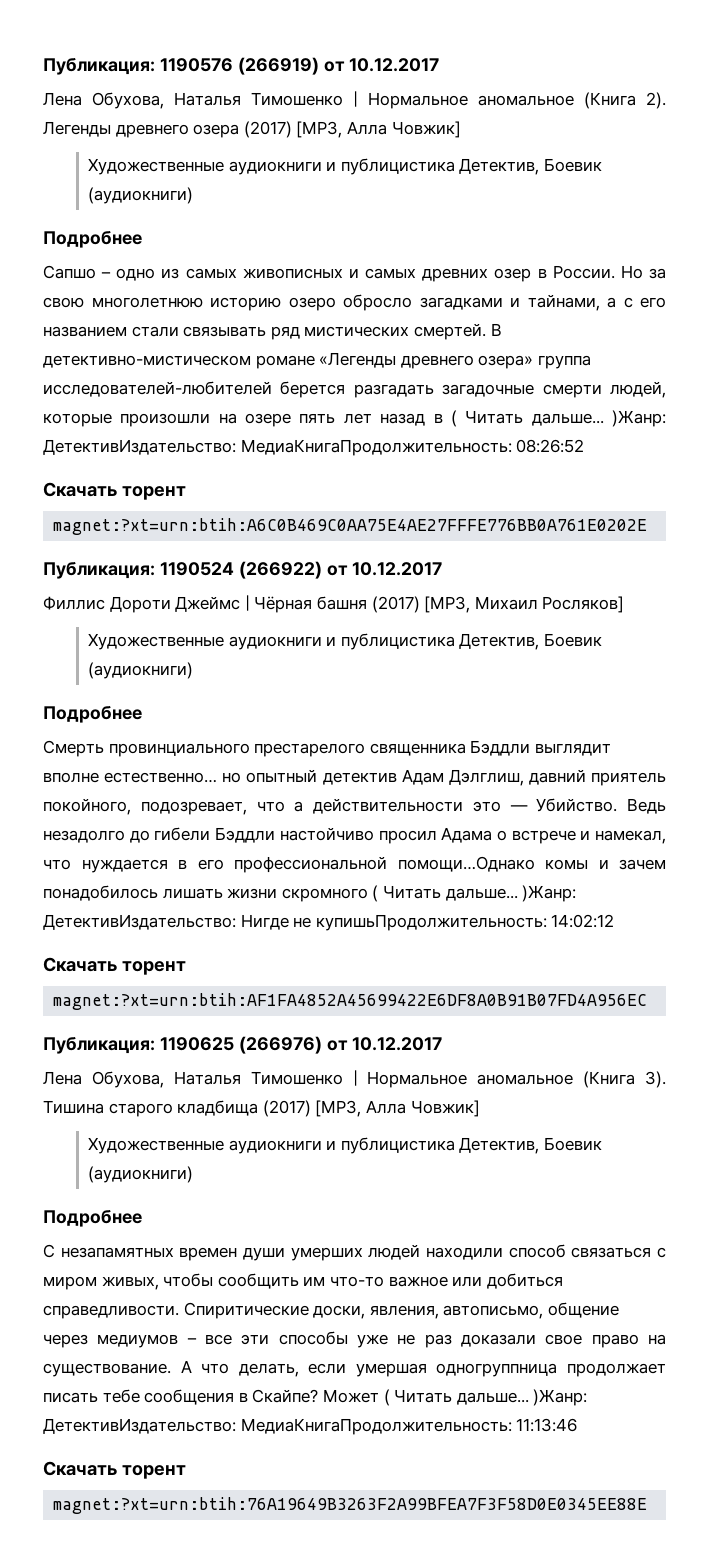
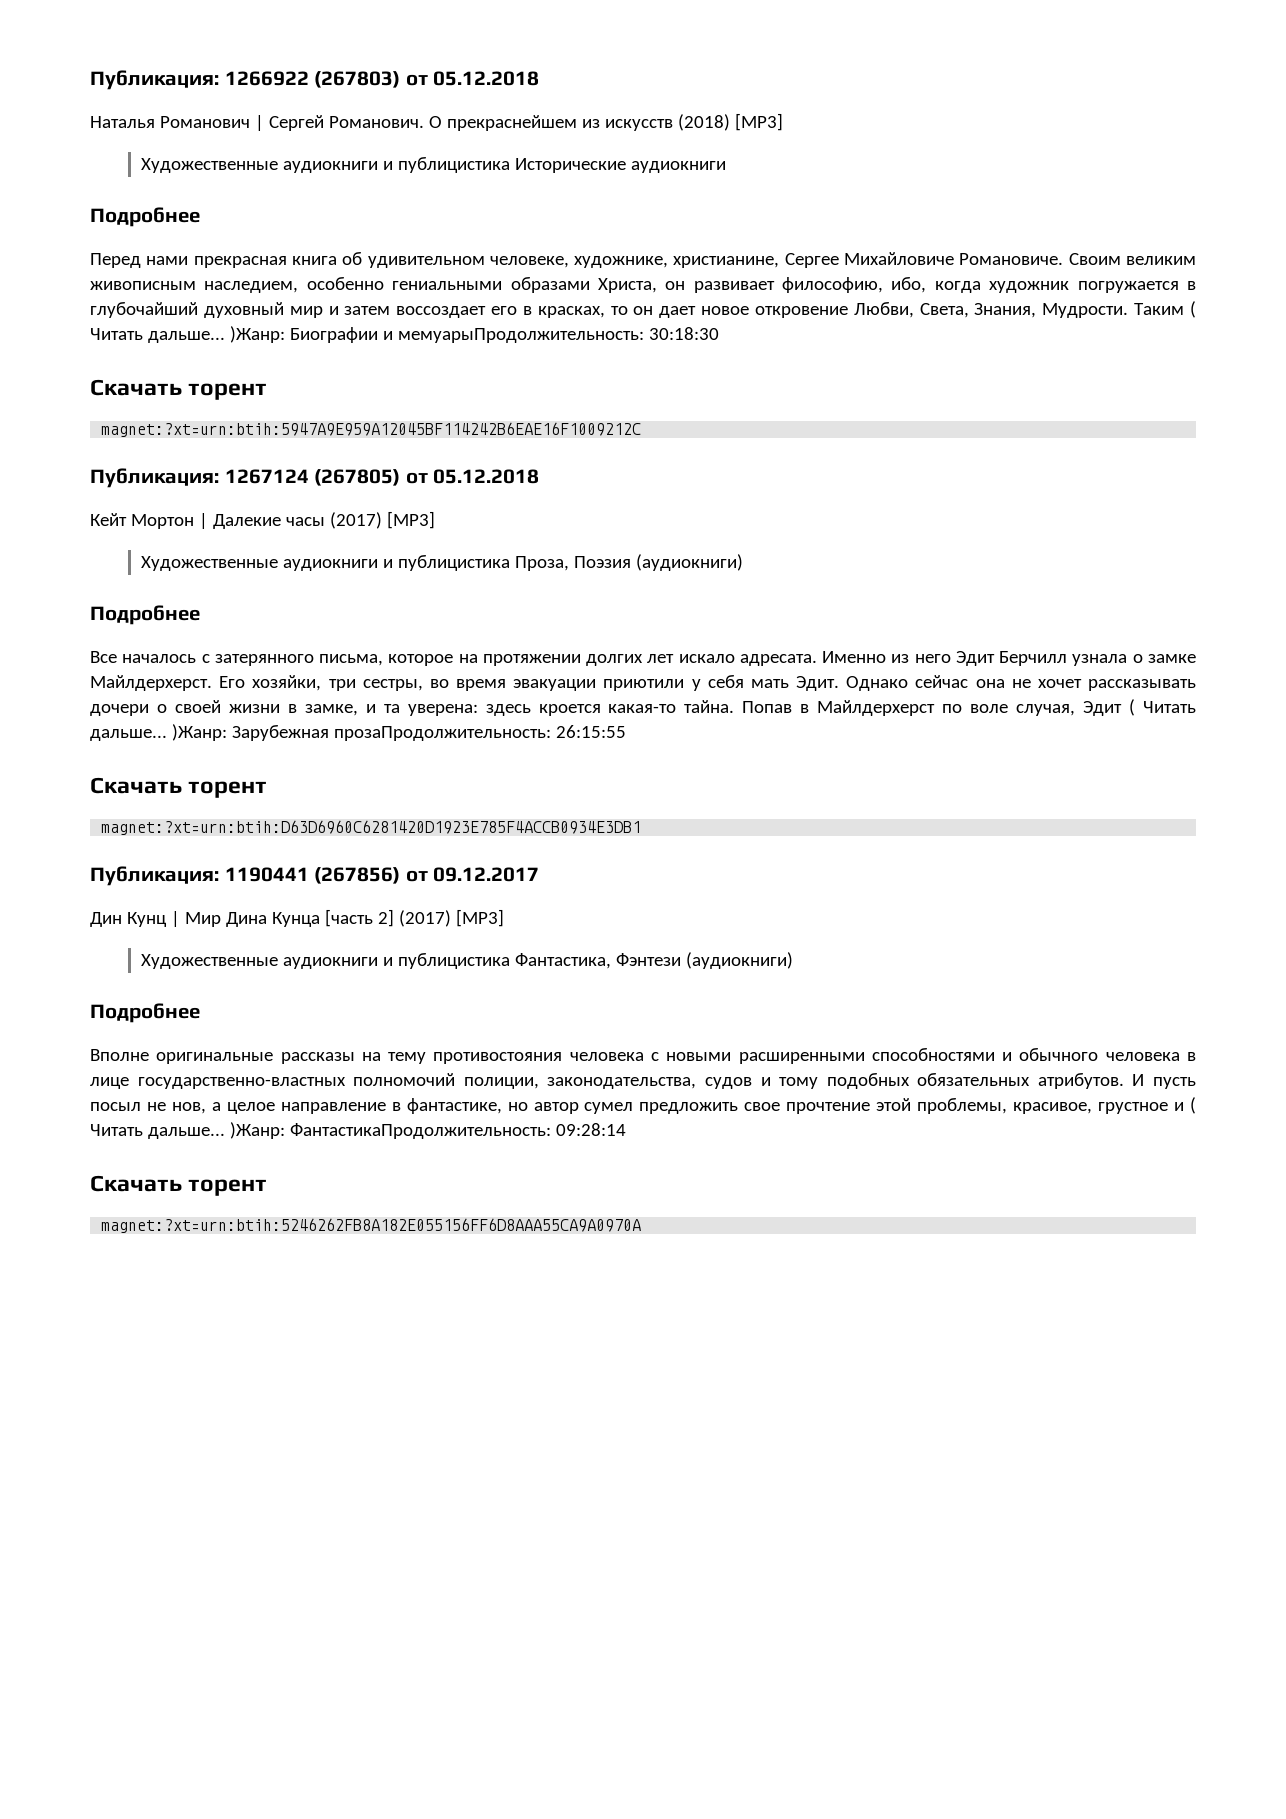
[43,57,440,75] [43,91,666,109] [43,121,461,138] [87,158,602,175] [87,187,193,204] [43,230,142,248] [43,265,666,282] [43,294,666,311] [43,323,502,340] [43,352,591,369] [43,381,666,398] [43,410,667,427] [43,439,585,456] [43,482,186,500] [53,518,648,535] [43,561,443,579] [43,595,625,613] [87,633,602,650] [87,662,193,679] [43,705,142,723] [43,740,611,757] [43,769,666,786] [43,798,666,815] [43,827,666,844] [43,856,666,873] [43,885,577,902] [43,914,615,931] [43,957,186,975] [53,993,648,1010] [43,1036,443,1054] [43,1070,666,1088] [43,1100,480,1117] [87,1137,602,1154] [87,1166,193,1183] [43,1209,142,1227] [43,1244,666,1261] [43,1273,563,1290] [43,1302,619,1319] [43,1331,666,1348] [43,1360,666,1377] [43,1389,588,1406] [43,1418,578,1435] [43,1461,186,1479] [53,1497,648,1514] Публикация: 1190576 (266919) от 10.12.2017 // Лена Обухова, Наталья Тимошенко | Нормальное аномальное (Книга 2). Легенды древнего озера (2017) [MP3, Алла Човжик] // Художественные аудиокниги и публицистика Детектив, Боевик (аудиокниги) // Подробнее // Сапшо – одно из самых живописных и самых древних озер в России. Но за свою многолетнюю историю озеро обросло загадками и тайнами, а с его названием стали связывать ряд мистических смертей. В детективно-мистическом романе «Легенды древнего озера» группа исследователей-любителей берется разгадать загадочные смерти людей, которые произошли на озере пять лет назад в ( Читать дальше... )Жанр: ДетективИздательство: МедиаКнигаПродолжительность: 08:26:52 // Скачать торент // magnet:?xt=urn:btih:A6C0B469C0AA75E4AE27FFFE776BB0A761E0202E // Публикация: 1190524 (266922) от 10.12.2017 // Филлис Дороти Джеймс | Чёрная башня (2017) [MP3, Михаил Росляков] // Художественные аудиокниги и публицистика Детектив, Боевик (аудиокниги) // Подробнее // Смерть провинциального престарелого священника Бэддли выглядит вполне естественно… но опытный детектив Адам Дэлглиш, давний приятель покойного, подозревает, что а действительности это — Убийство. Ведь незадолго до гибели Бэддли настойчиво просил Адама о встрече и намекал, что нуждается в его профессиональной помощи…Однако комы и зачем понадобилось лишать жизни скромного ( Читать дальше... )Жанр: ДетективИздательство: Нигде не купишьПродолжительность: 14:02:12 // Скачать торент // magnet:?xt=urn:btih:AF1FA4852A45699422E6DF8A0B91B07FD4A956EC // Публикация: 1190625 (266976) от 10.12.2017 // Лена Обухова, Наталья Тимошенко | Нормальное аномальное (Книга 3). Тишина старого кладбища (2017) [MP3, Алла Човжик] // Художественные аудиокниги и публицистика Детектив, Боевик (аудиокниги) // Подробнее // С незапамятных времен души умерших людей находили способ связаться с миром живых, чтобы сообщить им что-то важное или добиться справедливости. Спиритические доски, явления, автописьмо, общение через медиумов – все эти способы уже не раз доказали свое право на существование. А что делать, если умершая одногруппница продолжает писать тебе сообщения в Скайпе? Может ( Читать дальше... )Жанр: ДетективИздательство: МедиаКнигаПродолжительность: 11:13:46 // Скачать торент // magnet:?xt=urn:btih:76A19649B3263F2A99BFEA7F3F58D0E0345EE88E -> [90,70,540,90] [90,113,783,131] [140,157,726,173] [90,207,200,227] [90,252,1196,268] [90,277,1196,293] [90,301,1197,318] [90,326,719,343] [90,379,268,400] [101,422,642,437] [90,468,540,488] [90,511,435,529] [140,554,743,571] [90,605,200,625] [90,651,1197,666] [90,675,1196,691] [90,699,1197,716] [90,724,626,741] [90,777,268,798] [101,820,642,835] [90,866,540,886] [90,909,504,927] [140,952,793,969] [90,1003,200,1023] [90,1048,1197,1064] [90,1073,1196,1089] [90,1097,1196,1114] [90,1122,626,1139] [90,1175,268,1196] [101,1218,642,1233] Публикация: 1266922 (267803) от 05.12.2018 // Наталья Романович | Сергей Романович. О прекраснейшем из искусств (2018) [MP3] // Художественные аудиокниги и публицистика Исторические аудиокниги // Подробнее // Перед нами прекрасная книга об удивительном человеке, художнике, христианине, Сергее Михайловиче Романовиче. Своим великим живописным наследием, особенно гениальными образами Христа, он развивает философию, ибо, когда художник погружается в глубочайший духовный мир и затем воссоздает его в красках, то он дает новое откровение Любви, Света, Знания, Мудрости. Таким ( Читать дальше... )Жанр: Биографии и мемуарыПродолжительность: 30:18:30 // Скачать торент // magnet:?xt=urn:btih:5947A9E959A12045BF114242B6EAE16F1009212C // Публикация: 1267124 (267805) от 05.12.2018 // Кейт Мортон | Далекие часы (2017) [MP3] // Художественные аудиокниги и публицистика Проза, Поэзия (аудиокниги) // Подробнее // Все началось с затерянного письма, которое на протяжении долгих лет искало адресата. Именно из него Эдит Берчилл узнала о замке Майлдерхерст. Его хозяйки, три сестры, во время эвакуации приютили у себя мать Эдит. Однако сейчас она не хочет рассказывать дочери о своей жизни в замке, и та уверена: здесь кроется какая-то тайна. Попав в Майлдерхерст по воле случая, Эдит ( Читать дальше... )Жанр: Зарубежная прозаПродолжительность: 26:15:55 // Скачать торент // magnet:?xt=urn:btih:D63D6960C6281420D1923E785F4ACCB0934E3DB1 // Публикация: 1190441 (267856) от 09.12.2017 // Дин Кунц | Мир Дина Кунца [часть 2] (2017) [MP3] // Художественные аудиокниги и публицистика Фантастика, Фэнтези (аудиокниги) // Подробнее // Вполне оригинальные рассказы на тему противостояния человека с новыми расширенными способностями и обычного человека в лице государственно-властных полномочий полиции, законодательства, судов и тому подобных обязательных атрибутов. И пусть посыл не нов, а целое направление в фантастике, но автор сумел предложить свое прочтение этой проблемы, красивое, грустное и ( Читать дальше... )Жанр: ФантастикаПродолжительность: 09:28:14 // Скачать торент // magnet:?xt=urn:btih:5246262FB8A182E055156FF6D8AAA55CA9A0970A

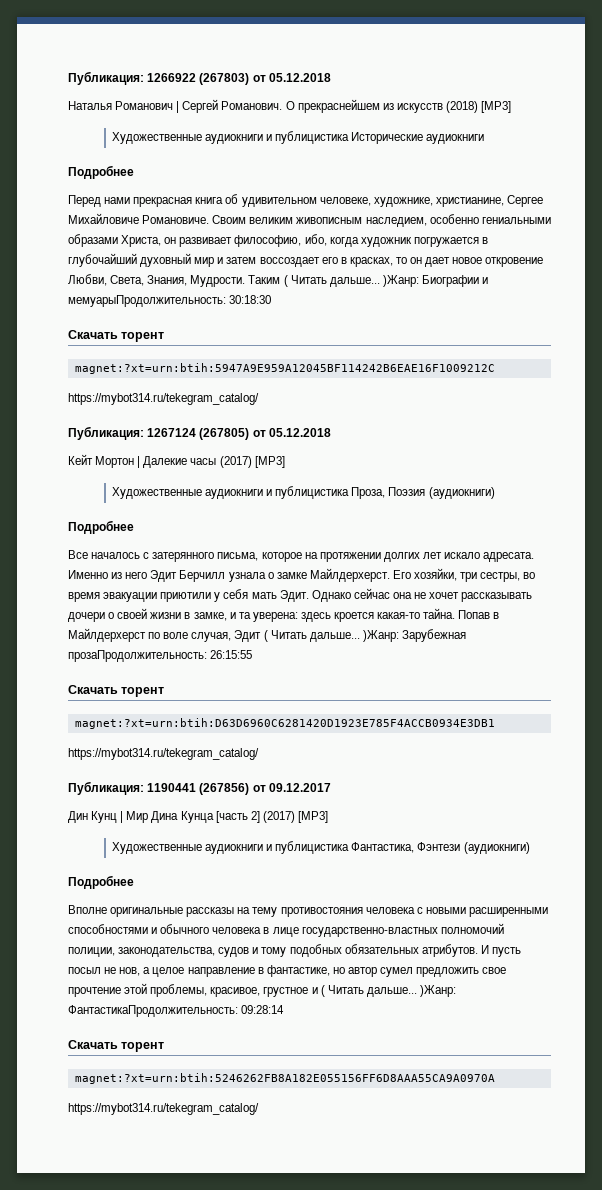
(642, 429) none -> [68,393,259,405] // https://mybot314.ru/tekegram_catalog/
(642, 827) none -> [68,748,259,760] // https://mybot314.ru/tekegram_catalog/
(642, 1225) none -> [68,1103,259,1115] // https://mybot314.ru/tekegram_catalog/

